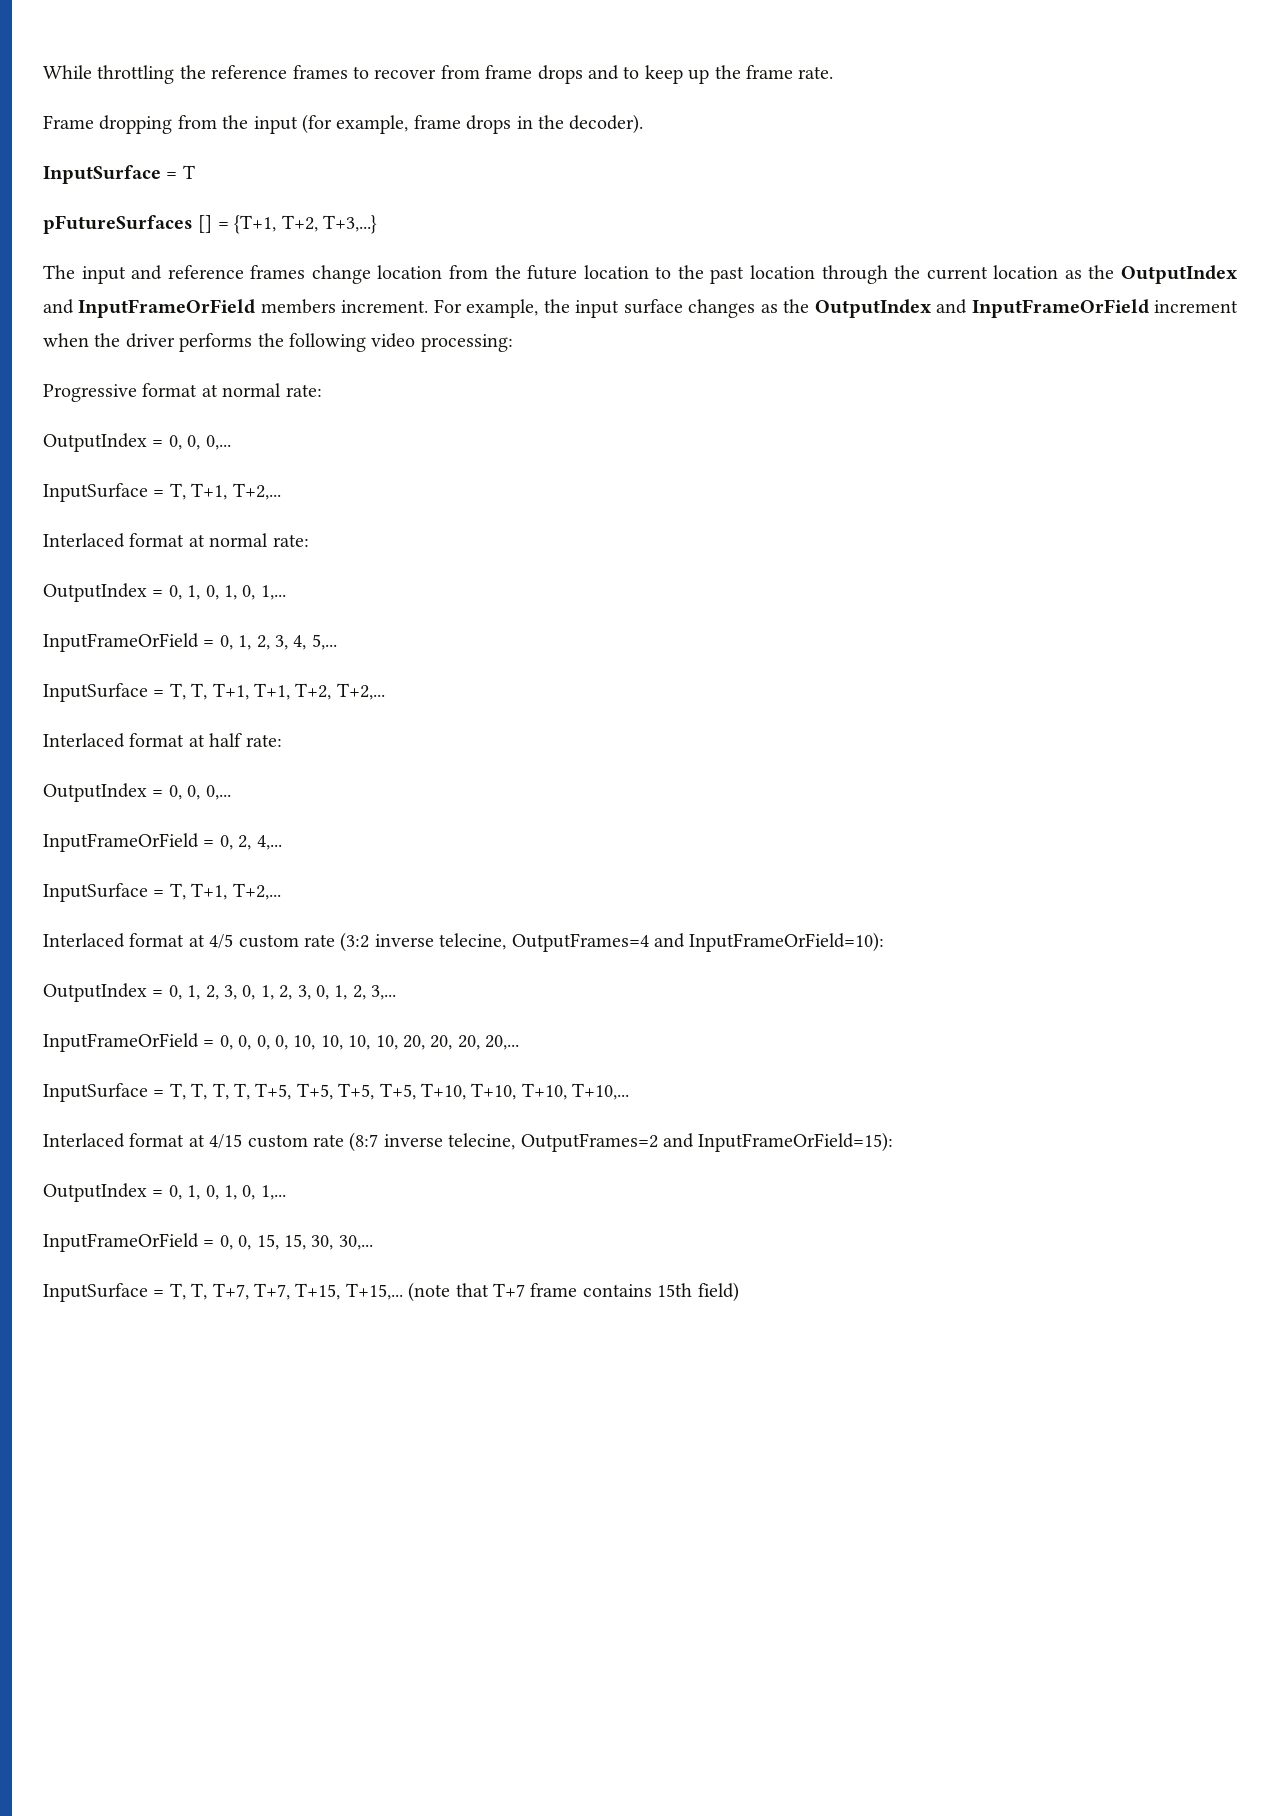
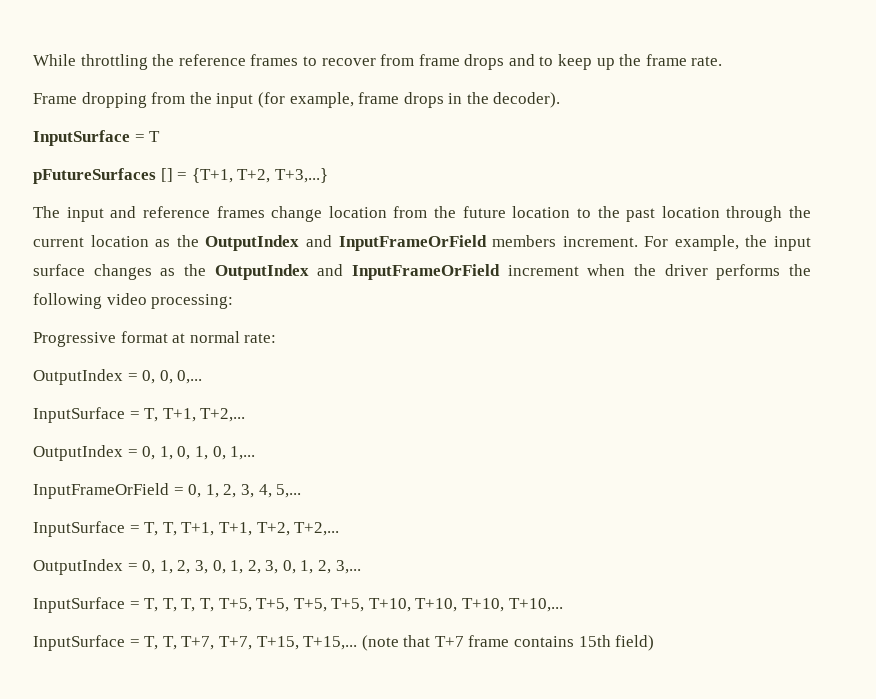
[43,533,309,548] // Interlaced format at normal rate: -> (246, 415) none
[43,733,282,748] [43,783,231,802] [43,833,282,852] [43,883,281,902] [43,932,885,952] // Interlaced format at half rate: // OutputIndex = 0, 0, 0,... // InputFrameOrField = 0, 2, 4,... // InputSurface = T, T+1, T+2,... // Interlaced format at 4/5 custom rate (3:2 inverse telecine, OutputFrames=4 and InputFrameOrField=10): -> (340, 529) none
[43,1033,520,1052] // InputFrameOrField = 0, 0, 0, 0, 10, 10, 10, 10, 20, 20, 20, 20,... -> (361, 567) none
[43,1132,894,1152] [43,1183,286,1202] [43,1233,373,1252] // Interlaced format at 4/15 custom rate (8:7 inverse telecine, OutputFrames=2 and InputFrameOrField=15): // OutputIndex = 0, 1, 0, 1, 0, 1,... // InputFrameOrField = 0, 0, 15, 15, 30, 30,... -> (563, 605) none

